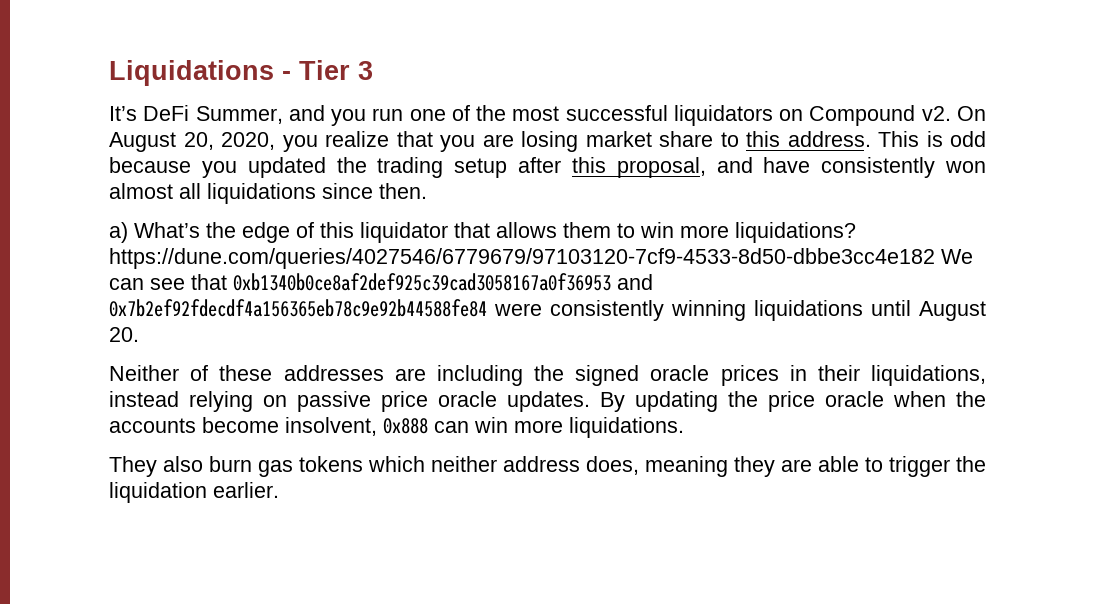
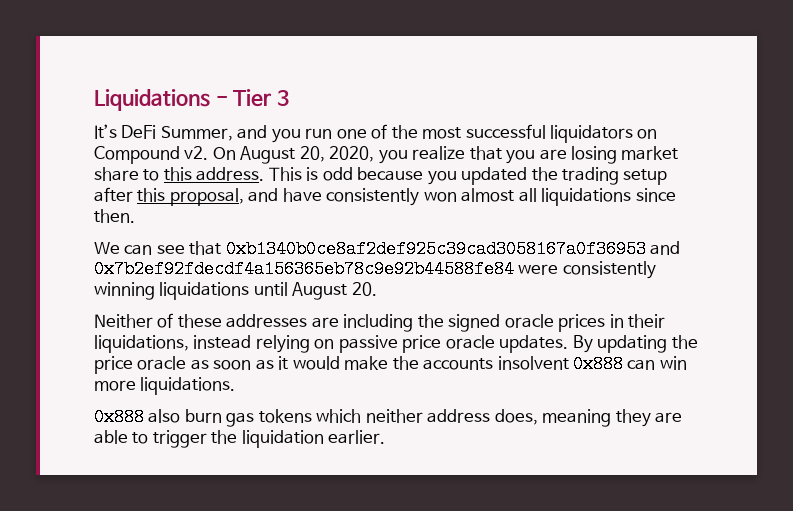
[109,222,856,243] [109,248,935,269] a) What’s the edge of this liquidator that allows them to win more liquidations? https://dune.com/queries/4027546/6779679/97103120-7cf9-4533-8d50-dbbe3cc4e182 -> (135, 216) none
[893,391,986,407] [109,417,377,436] when the accounts become insolvent, -> [190,356,569,370] as soon as it would make the accounts insolvent
[109,456,157,477] They -> [94,408,144,426] 0x888

